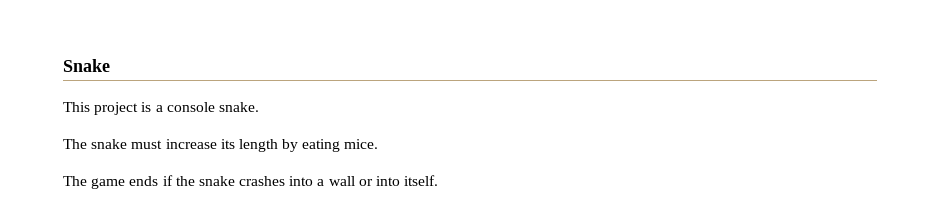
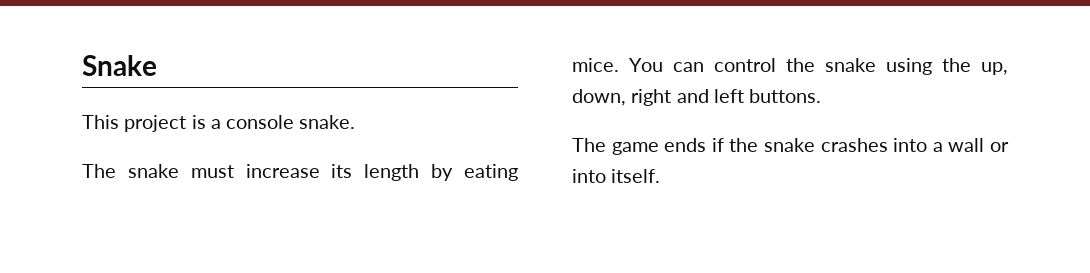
(379, 144) none -> [629,58,1008,75] [572,89,822,106] You can control the snake using the up, down, right and left buttons.

